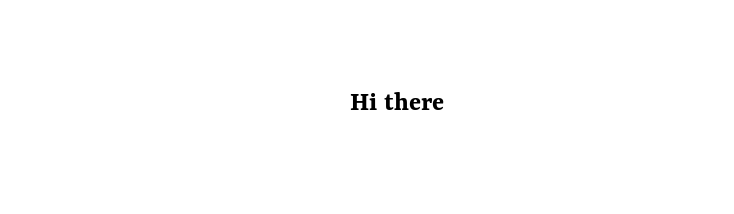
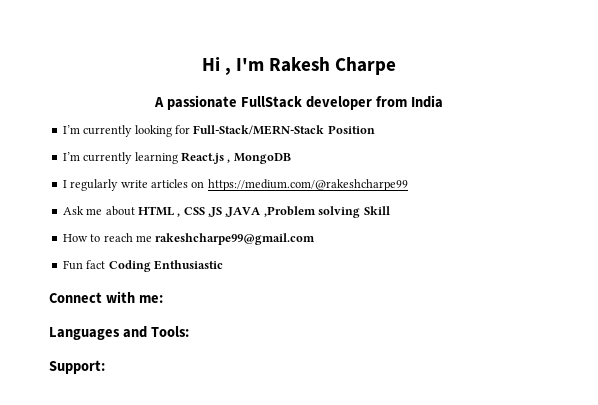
[384,92,445,110] there -> [224,57,397,75] [154,95,443,110] [62,125,375,137] [62,152,291,164] [62,179,408,191] [62,206,390,218] [62,233,316,245] [62,260,223,272] [49,291,163,303] [49,326,189,340] [49,360,105,374] , I'm Rakesh Charpe // A passionate FullStack developer from India // I’m currently looking for Full-Stack/MERN-Stack Position // I’m currently learning React.js , MongoDB // I regularly write articles on https://medium.com/@rakeshcharpe99 // Ask me about HTML , CSS ,JS ,JAVA ,Problem solving Skill // How to reach me rakeshcharpe99@gmail.com // Fun fact Coding Enthusiastic // Connect with me: // Languages and Tools: // Support:

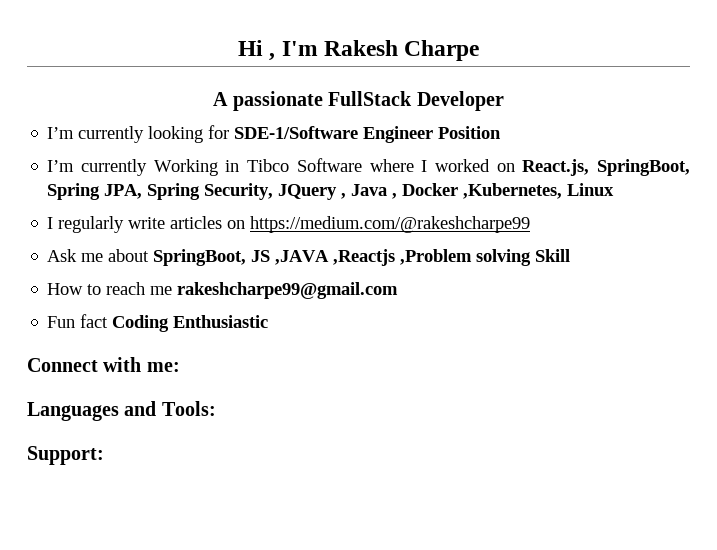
[305,95,443,110] developer from India -> [416,91,504,111] Developer
[193,125,325,135] Full-Stack/MERN-Stack -> [234,126,434,143] SDE-1/Software Engineer
[134,152,291,164] learning React.js , MongoDB -> [153,158,690,176] [47,183,615,200] Working in Tibco Software where I worked on React.js, SpringBoot, Spring JPA, Spring Security, JQuery , Java , Docker ,Kubernetes, Linux
[137,206,262,217] HTML , CSS ,JS ,JAVA -> [153,249,396,266] SpringBoot, JS ,JAVA ,Reactjs

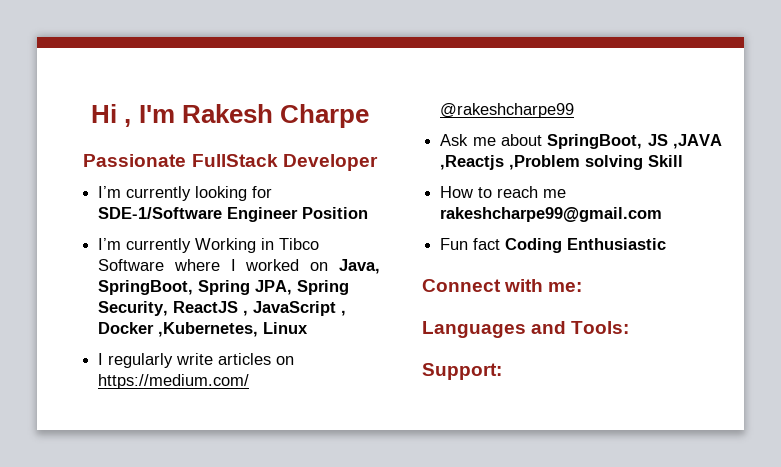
[213,91,323,111] A passionate -> [83,154,187,167] Passionate
[522,159,590,176] React.js, -> [339,259,381,274] Java,
[278,184,388,200] JQuery , Java -> [173,301,337,316] ReactJS , JavaScript

